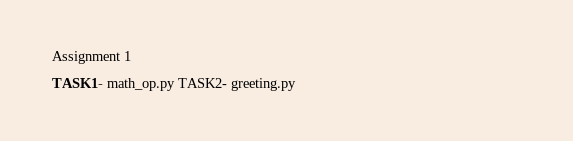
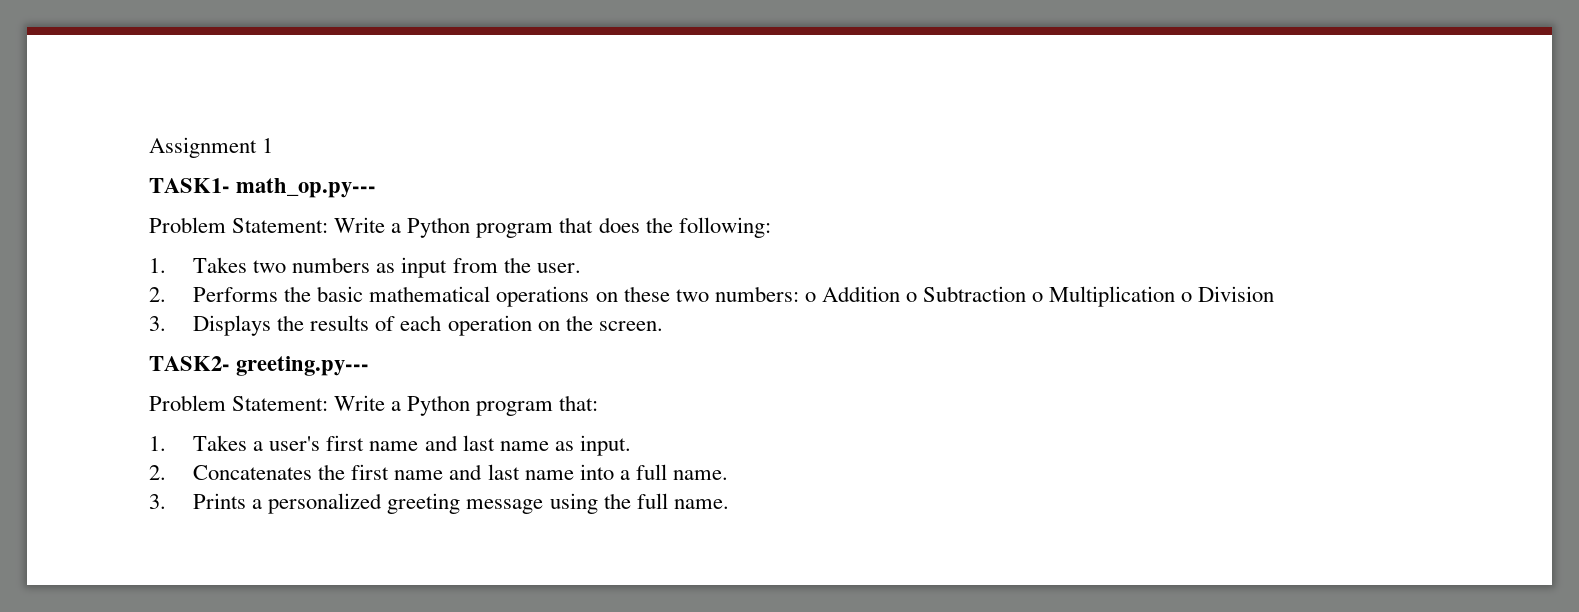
[107,78,296,91] math_op.py TASK2- greeting.py -> [236,178,377,198] [149,217,771,238] [149,257,581,278] [149,286,1275,307] [149,315,663,336] [149,356,370,376] [149,395,599,416] [149,435,631,456] [149,464,728,480] [149,493,729,514] math_op.py--- // Problem Statement: Write a Python program that does the following: // 1. Takes two numbers as input from the user. // 2. Performs the basic mathematical operations on these two numbers: o Addition o Subtraction o Multiplication o Division // 3. Displays the results of each operation on the screen. // TASK2- greeting.py--- // Problem Statement: Write a Python program that: // 1. Takes a user's first name and last name as input. // 2. Concatenates the first name and last name into a full name. // 3. Prints a personalized greeting message using the full name.

